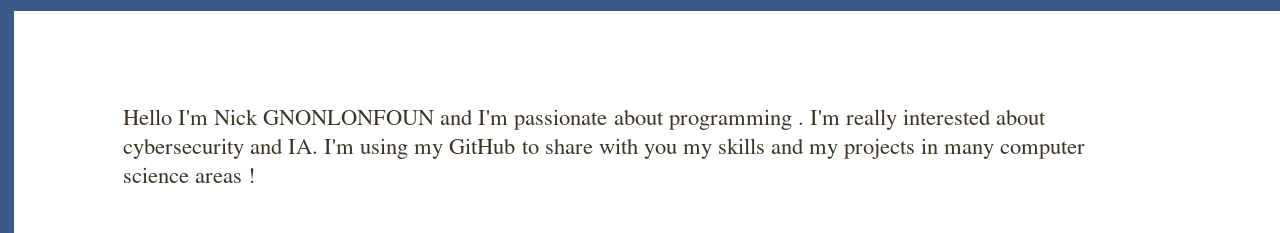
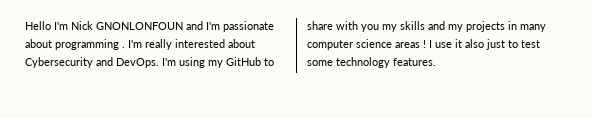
[123,138,319,159] cybersecurity and IA. -> [25,57,159,68] Cybersecurity and DevOps.
(257, 175) none -> [429,39,540,50] [307,57,436,68] I use it also just to test some technology features.

